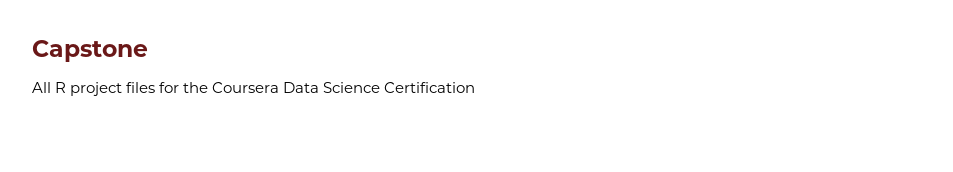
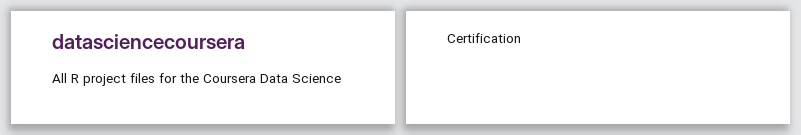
[32,40,148,62] Capstone -> [52,34,245,49] datasciencecoursera

